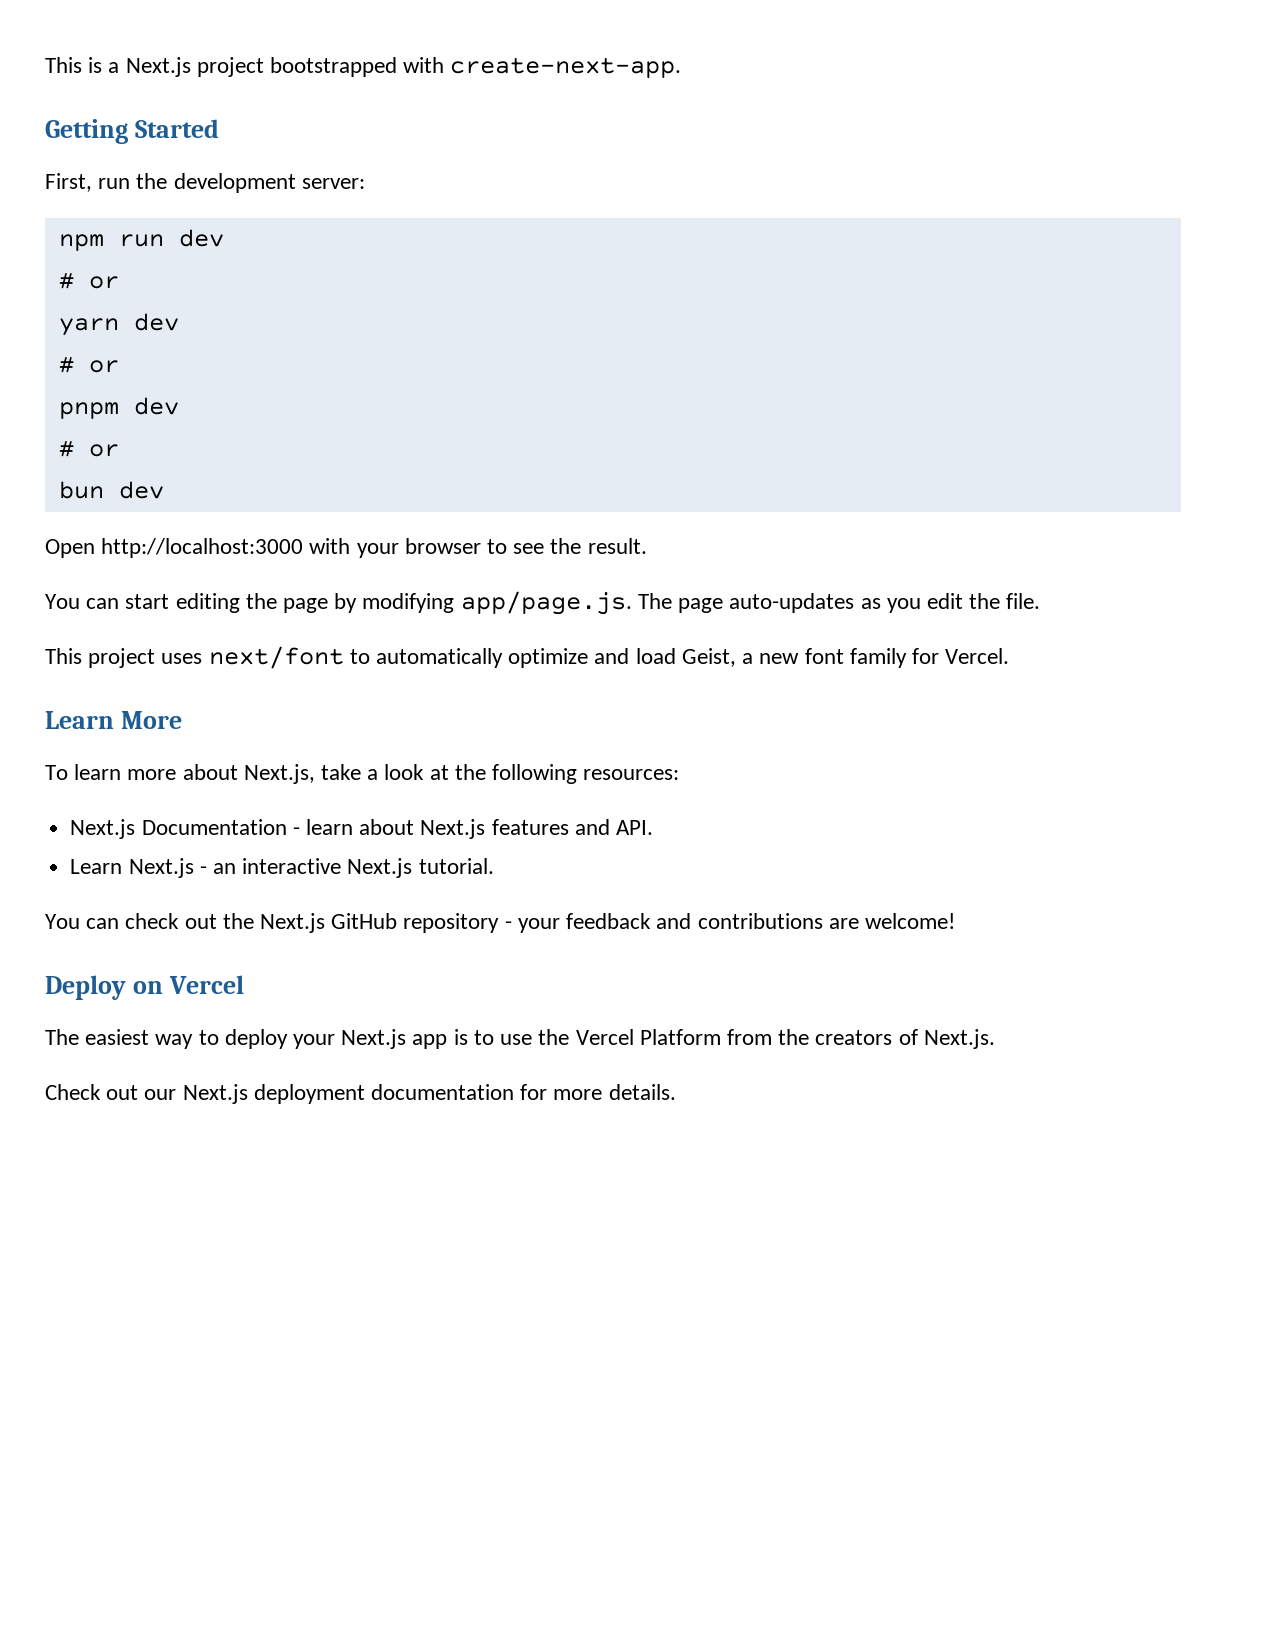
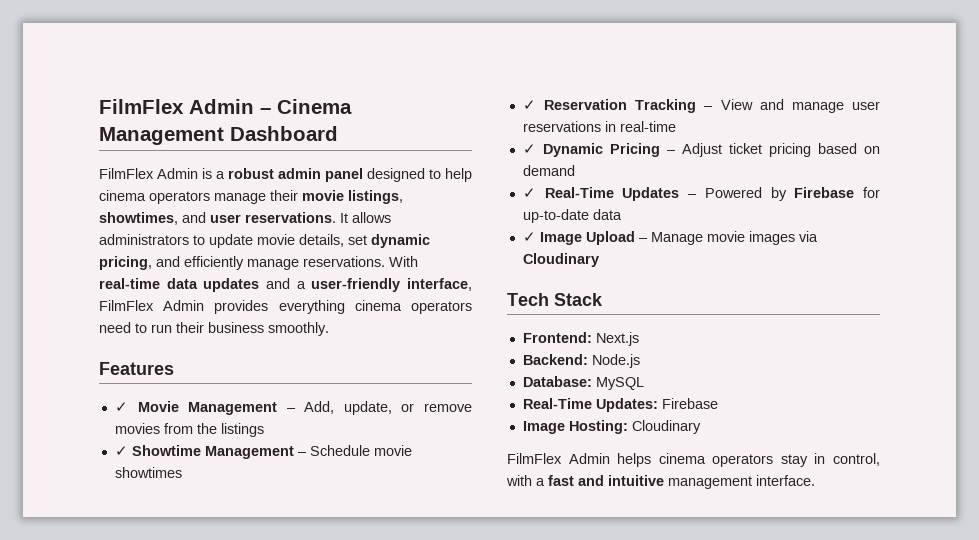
[45,57,682,78] [45,119,219,144] [45,173,365,193] [58,229,224,251] [58,272,119,289] [58,313,179,336] [58,356,119,373] [58,397,179,419] [58,440,119,457] [58,481,164,499] [45,538,647,558] [45,591,1041,615] [45,646,1010,669] [45,711,182,729] [45,764,680,784] [70,819,653,839] [70,858,494,878] [45,913,955,933] [45,975,244,1000] [45,1029,995,1049] [45,1084,676,1104] This is a Next.js project bootstrapped with create-next-app. // Getting Started // First, run the development server: // npm run dev // # or // yarn dev // # or // pnpm dev // # or // bun dev // Open http://localhost:3000 with your browser to see the result. // You can start editing the page by modifying app/page.js. The page auto-updates as you edit the file. // This project uses next/font to automatically optimize and load Geist, a new font family for Vercel. // Learn More // To learn more about Next.js, take a look at the following resources: // Next.js Documentation - learn about Next.js features and API. // Learn Next.js - an interactive Next.js tutorial. // You can check out the Next.js GitHub repository - your feedback and contributions are welcome! // Deploy on Vercel // The easiest way to deploy your Next.js app is to use the Vercel Platform from the creators of Next.js. // Check out our Next.js deployment documentation for more details. -> [99,99,352,114] [99,126,338,145] [99,168,472,182] [99,190,403,204] [99,212,391,225] [99,234,430,248] [99,256,418,270] [99,278,472,292] [99,300,472,314] [99,322,329,336] [99,362,174,375] [114,401,472,415] [114,423,264,437] [114,445,412,459] [114,467,182,478] [522,99,880,113] [522,121,676,132] [522,143,880,157] [522,165,575,176] [522,187,880,201] [522,209,622,223] [522,231,818,245] [522,253,599,267] [507,293,603,306] [522,332,639,346] [522,354,640,368] [522,376,644,390] [522,398,718,412] [522,420,701,434] [507,453,880,467] [506,475,815,489] FilmFlex Admin – Cinema Management Dashboard // FilmFlex Admin is a robust admin panel designed to help cinema operators manage their movie listings, showtimes, and user reservations. It allows administrators to update movie details, set dynamic pricing, and efficiently manage reservations. With real-time data updates and a user-friendly interface, FilmFlex Admin provides everything cinema operators need to run their business smoothly. // Features // ✓ Movie Management – Add, update, or remove movies from the listings // ✓ Showtime Management – Schedule movie showtimes // ✓ Reservation Tracking – View and manage user reservations in real-time // ✓ Dynamic Pricing – Adjust ticket pricing based on demand // ✓ Real-Time Updates – Powered by Firebase for up-to-date data // ✓ Image Upload – Manage movie images via Cloudinary // Tech Stack // Frontend: Next.js // Backend: Node.js // Database: MySQL // Real-Time Updates: Firebase // Image Hosting: Cloudinary // FilmFlex Admin helps cinema operators stay in control, with a fast and intuitive management interface.

